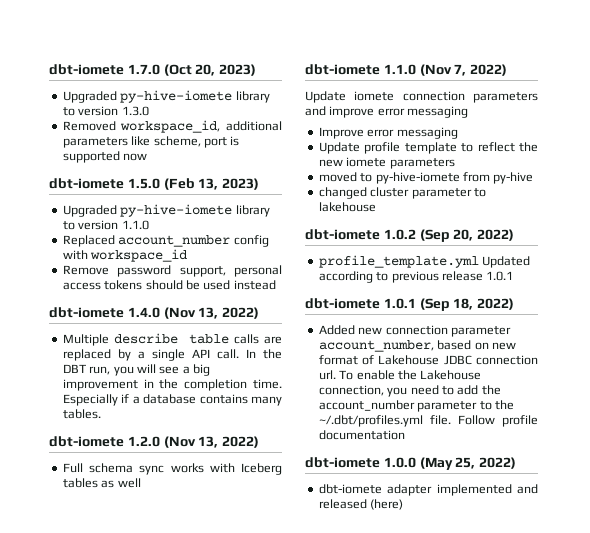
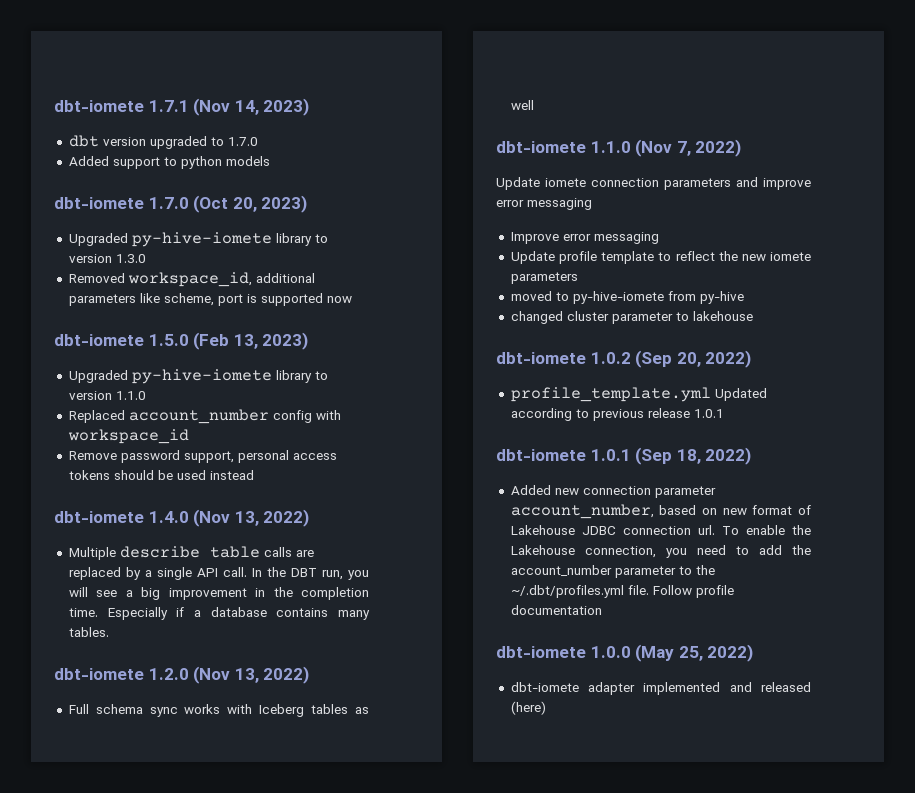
[49,64,124,75] dbt-iomete -> [54,98,310,116] [68,135,258,149] [68,156,270,169] [54,197,144,209] dbt-iomete 1.7.1 (Nov 14, 2023) // dbt version upgraded to 1.7.0 // Added support to python models // dbt-iomete

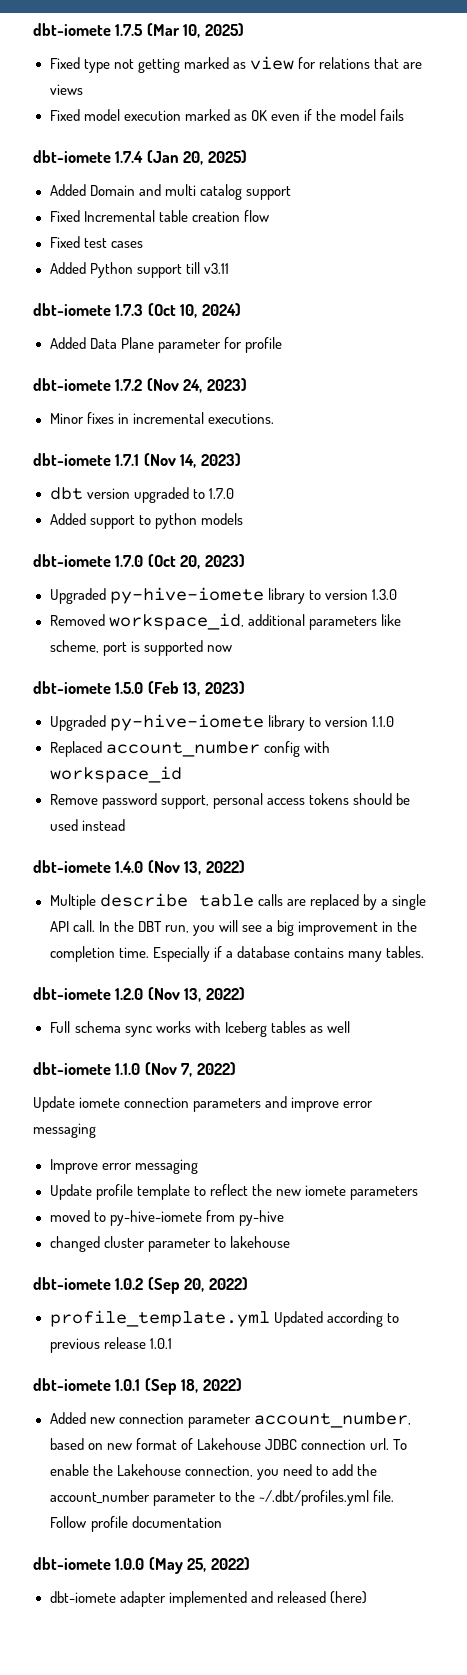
[54,100,144,112] dbt-iomete -> [33,23,244,38] [49,56,423,73] [49,84,83,95] [49,109,405,121] [33,150,247,165] [49,184,291,200] [49,210,269,222] [49,236,143,248] [49,262,229,278] [33,303,241,318] [49,337,282,353] [33,378,247,393] [49,412,274,424] [33,453,111,466] dbt-iomete 1.7.5 (Mar 10, 2025) // Fixed type not getting marked as view for relations that are views // Fixed model execution marked as OK even if the model fails // dbt-iomete 1.7.4 (Jan 20, 2025) // Added Domain and multi catalog support // Fixed Incremental table creation flow // Fixed test cases // Added Python support till v3.11 // dbt-iomete 1.7.3 (Oct 10, 2024) // Added Data Plane parameter for profile // dbt-iomete 1.7.2 (Nov 24, 2023) // Minor fixes in incremental executions. // dbt-iomete

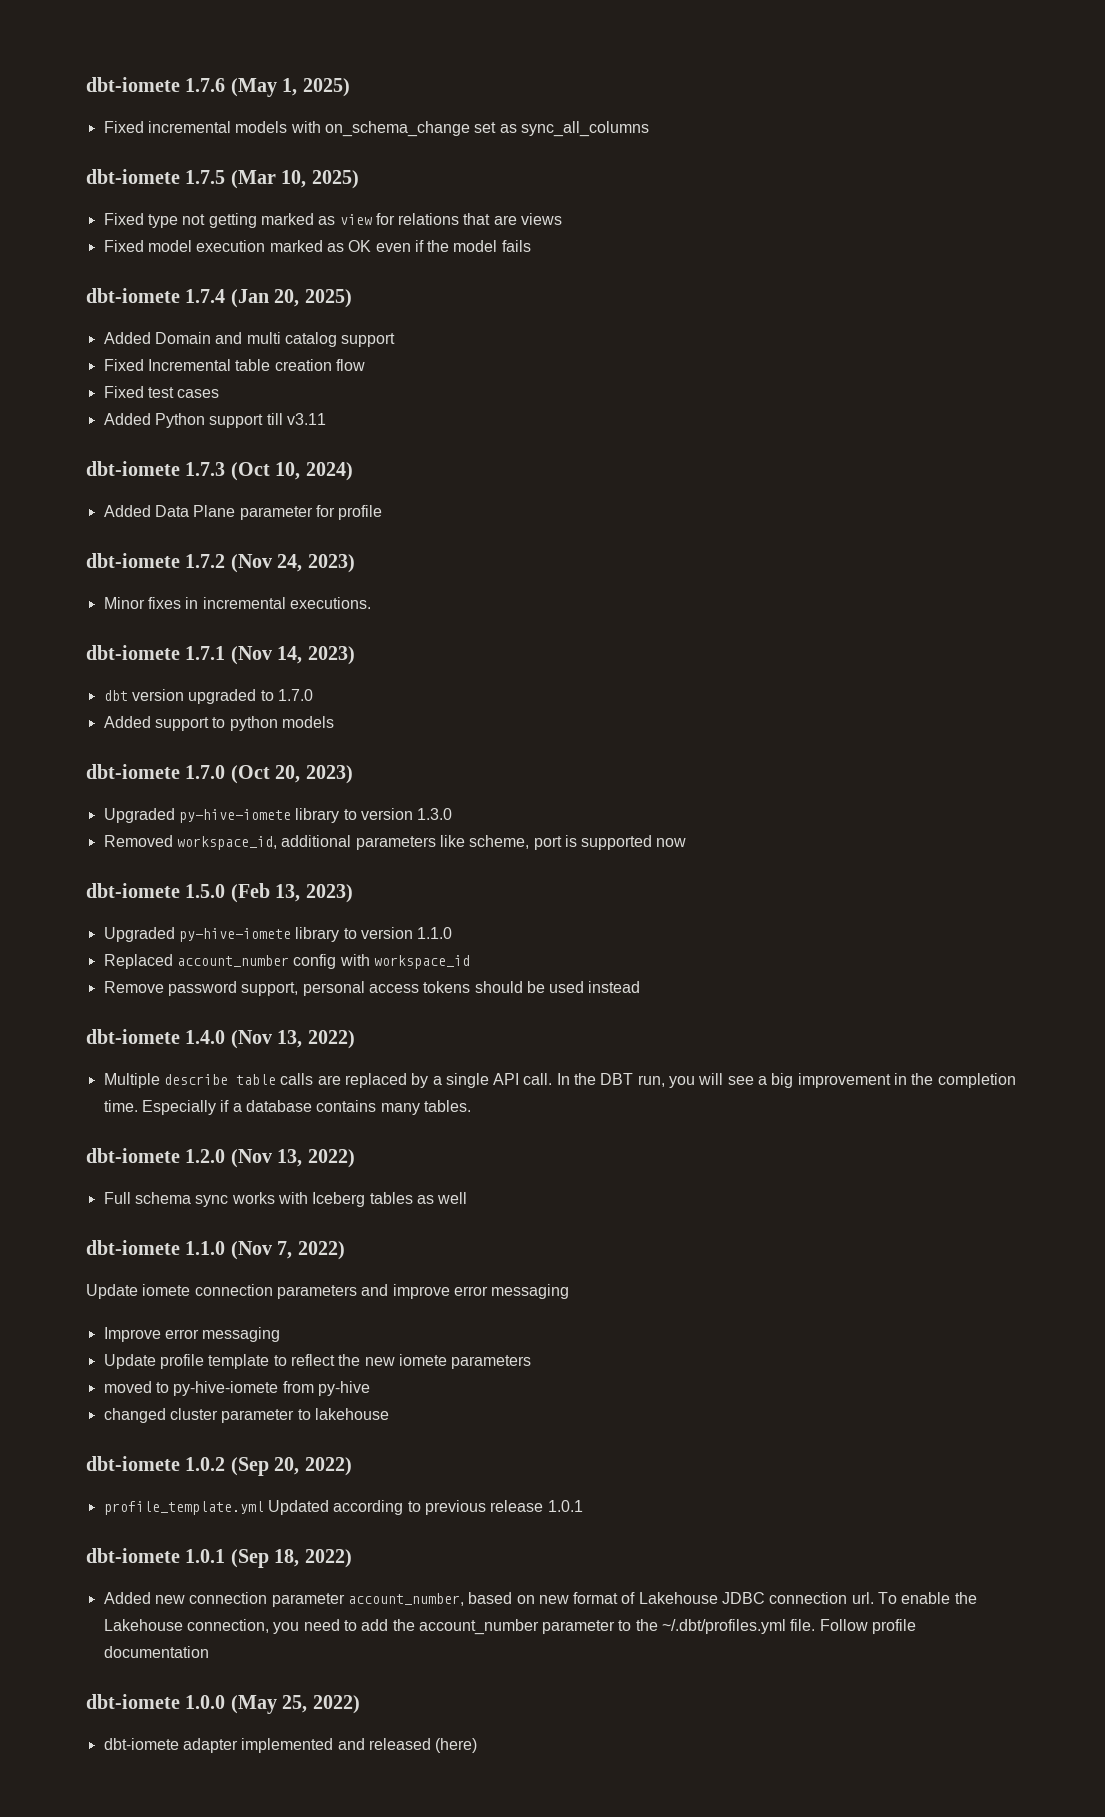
[33,23,111,36] dbt-iomete -> [86,77,350,97] [103,121,649,137] [86,169,180,184] dbt-iomete 1.7.6 (May 1, 2025) // Fixed incremental models with on_schema_change set as sync_all_columns // dbt-iomete

